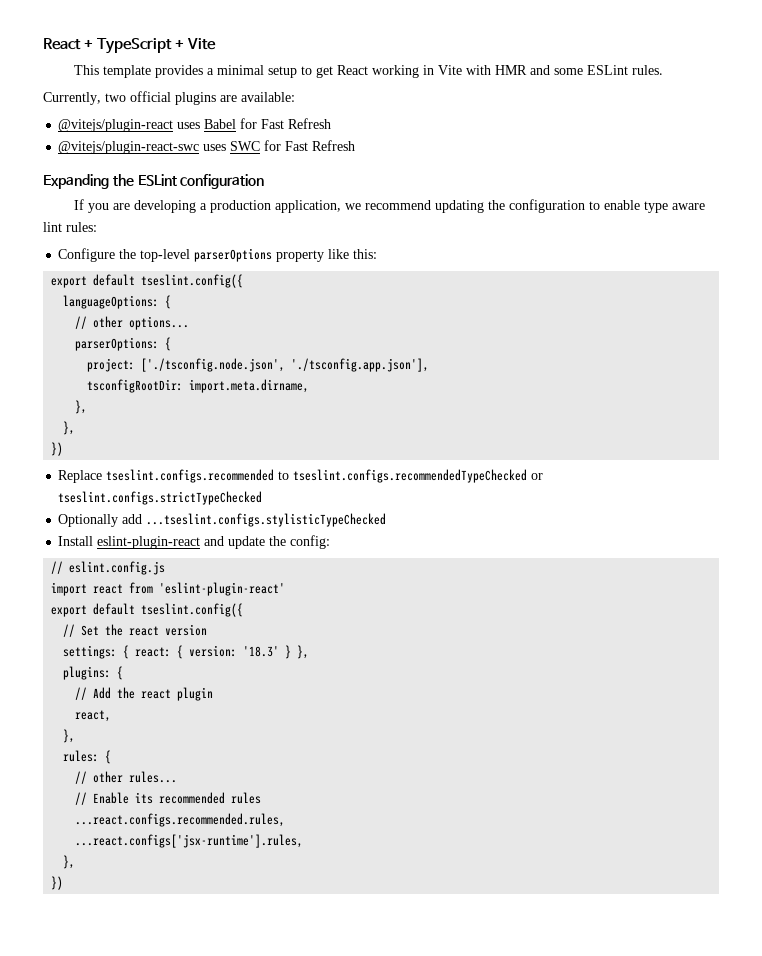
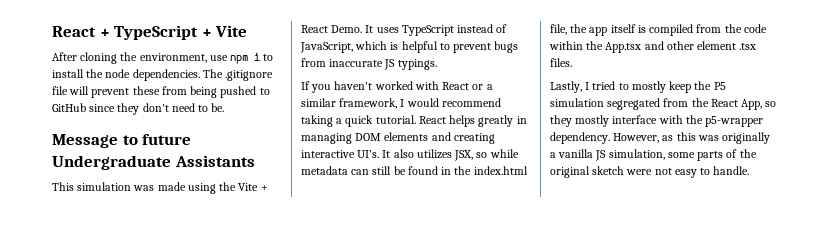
[73,65,663,78] [43,91,295,105] [58,118,332,132] [58,140,356,154] [43,174,265,189] [73,199,705,213] [43,222,97,232] [58,248,378,262] [51,274,244,288] [63,295,172,309] [75,316,190,330] [75,337,172,351] [87,358,430,372] [87,379,310,393] [75,400,88,414] [63,421,76,435] [51,442,64,456] [58,469,544,483] [58,491,263,505] [58,513,387,527] [58,535,331,549] [51,561,166,575] [51,582,286,596] [51,603,244,617] [63,624,208,637] [63,645,310,659] [63,666,124,680] [75,687,214,701] [75,710,112,722] [63,729,76,743] [63,750,112,764] [75,771,178,784] [75,792,262,805] [75,813,286,827] [75,834,304,848] [63,855,76,869] [51,876,64,890] This template provides a minimal setup to get React working in Vite with HMR and some ESLint rules. // Currently, two official plugins are available: // @vitejs/plugin-react uses Babel for Fast Refresh // @vitejs/plugin-react-swc uses SWC for Fast Refresh // Expanding the ESLint configuration // If you are developing a production application, we recommend updating the configuration to enable type aware lint rules: // Configure the top-level parserOptions property like this: // export default tseslint.config({ // languageOptions: { // // other options... // parserOptions: { // project: ['./tsconfig.node.json', './tsconfig.app.json'], // tsconfigRootDir: import.meta.dirname, // }, // }, // }) // Replace tseslint.configs.recommended to tseslint.configs.recommendedTypeChecked or tseslint.configs.strictTypeChecked // Optionally add ...tseslint.configs.stylisticTypeChecked // Install eslint-plugin-react and update the config: // // eslint.config.js // import react from 'eslint-plugin-react' // export default tseslint.config({ // // Set the react version // settings: { react: { version: '18.3' } }, // plugins: { // // Add the react plugin // react, // }, // rules: { // // other rules... // // Enable its recommended rules // ...react.configs.recommended.rules, // ...react.configs['jsx-runtime'].rules, // }, // }) -> [52,52,274,64] [52,69,274,81] [52,86,270,98] [52,103,225,115] [52,134,192,148] [52,155,255,170] [52,182,268,194] [301,24,508,36] [300,41,519,53] [301,58,437,70] [301,81,493,93] [301,98,501,109] [301,115,527,127] [301,132,495,144] [301,149,519,161] [301,166,528,175] [550,24,767,36] [549,41,757,53] [550,58,572,67] [550,81,726,93] [550,98,777,110] [550,115,764,127] [550,132,771,144] [550,149,757,161] [550,166,750,178] After cloning the environment, use npm i to install the node dependencies. The .gitignore file will prevent these from being pushed to GitHub since they don't need to be. // Message to future Undergraduate Assistants // This simulation was made using the Vite + React Demo. It uses TypeScript instead of JavaScript, which is helpful to prevent bugs from inaccurate JS typings. // If you haven't worked with React or a similar framework, I would recommend taking a quick tutorial. React helps greatly in managing DOM elements and creating interactive UI's. It also utilizes JSX, so while metadata can still be found in the index.html file, the app itself is compiled from the code within the App.tsx and other element .tsx files. // Lastly, I tried to mostly keep the P5 simulation segregated from the React App, so they mostly interface with the p5-wrapper dependency. However, as this was originally a vanilla JS simulation, some parts of the original sketch were not easy to handle.

